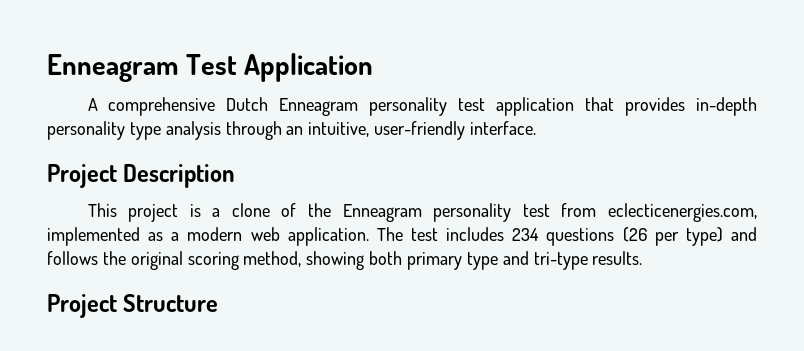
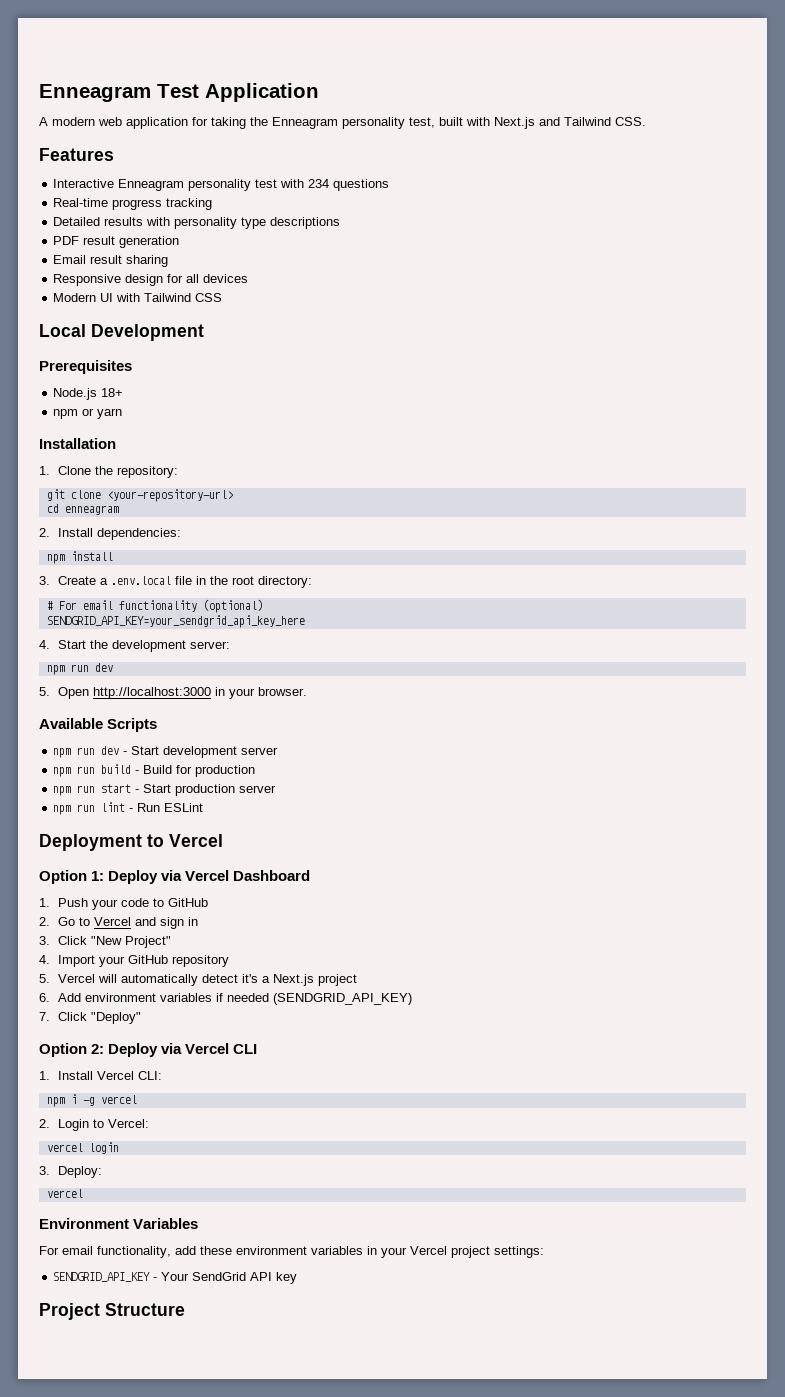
[108,97,758,116] [47,121,537,140] [47,164,236,188] [87,203,758,222] [47,227,757,246] [47,251,643,270] comprehensive Dutch Enneagram personality test application that provides in-depth personality type analysis through an intuitive, user-friendly interface. // Project Description // This project is a clone of the Enneagram personality test from eclecticenergies.com, implemented as a modern web application. The test includes 234 questions (26 per type) and follows the original scoring method, showing both primary type and tri-type results. -> [52,117,646,129] [39,148,114,161] [53,179,390,191] [53,198,213,210] [53,217,341,229] [53,236,180,248] [53,255,169,267] [53,274,249,286] [53,293,223,302] [39,324,204,341] [39,360,132,374] [53,388,124,400] [53,408,123,419] [39,438,116,449] [39,466,178,478] [46,489,233,502] [46,504,119,515] [39,528,181,540] [46,551,113,564] [39,576,312,588] [46,599,263,613] [46,615,305,628] [39,640,230,652] [46,663,113,675] [39,687,307,699] [39,718,158,732] [53,746,279,758] [53,764,256,777] [53,784,277,796] [53,802,204,815] [39,834,223,851] [39,870,311,884] [39,898,208,910] [39,917,198,929] [39,936,171,948] [39,955,229,967] [39,974,357,986] [39,993,412,1005] [39,1012,141,1024] [39,1043,258,1057] [39,1071,162,1080] [46,1094,137,1107] [39,1119,149,1131] [46,1142,119,1154] [39,1166,102,1178] [46,1189,83,1198] [39,1218,199,1229] [39,1246,544,1258] [53,1272,298,1284] modern web application for taking the Enneagram personality test, built with Next.js and Tailwind CSS. // Features // Interactive Enneagram personality test with 234 questions // Real-time progress tracking // Detailed results with personality type descriptions // PDF result generation // Email result sharing // Responsive design for all devices // Modern UI with Tailwind CSS // Local Development // Prerequisites // Node.js 18+ // npm or yarn // Installation // 1. Clone the repository: // git clone <your-repository-url> // cd enneagram // 2. Install dependencies: // npm install // 3. Create a .env.local file in the root directory: // # For email functionality (optional) // SENDGRID_API_KEY=your_sendgrid_api_key_here // 4. Start the development server: // npm run dev // 5. Open http://localhost:3000 in your browser. // Available Scripts // npm run dev - Start development server // npm run build - Build for production // npm run start - Start production server // npm run lint - Run ESLint // Deployment to Vercel // Option 1: Deploy via Vercel Dashboard // 1. Push your code to GitHub // 2. Go to Vercel and sign in // 3. Click "New Project" // 4. Import your GitHub repository // 5. Vercel will automatically detect it's a Next.js project // 6. Add environment variables if needed (SENDGRID_API_KEY) // 7. Click "Deploy" // Option 2: Deploy via Vercel CLI // 1. Install Vercel CLI: // npm i -g vercel // 2. Login to Vercel: // vercel login // 3. Deploy: // vercel // Environment Variables // For email functionality, add these environment variables in your Vercel project settings: // SENDGRID_API_KEY - Your SendGrid API key

